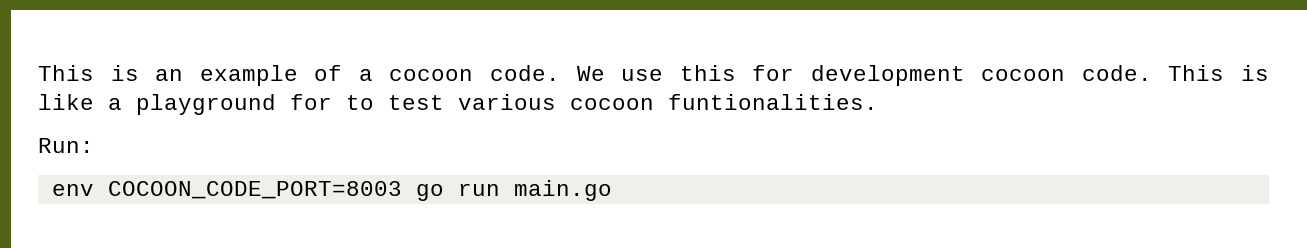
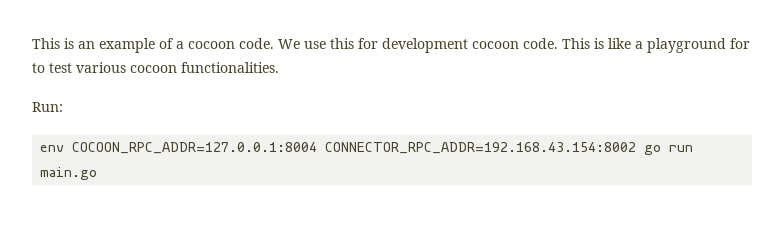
[668,94,878,110] funtionalities. -> [181,62,279,73] functionalities.
[107,181,402,199] COCOON_CODE_PORT=8003 -> [72,142,637,154] COCOON_RPC_ADDR=127.0.0.1:8004 CONNECTOR_RPC_ADDR=192.168.43.154:8002

